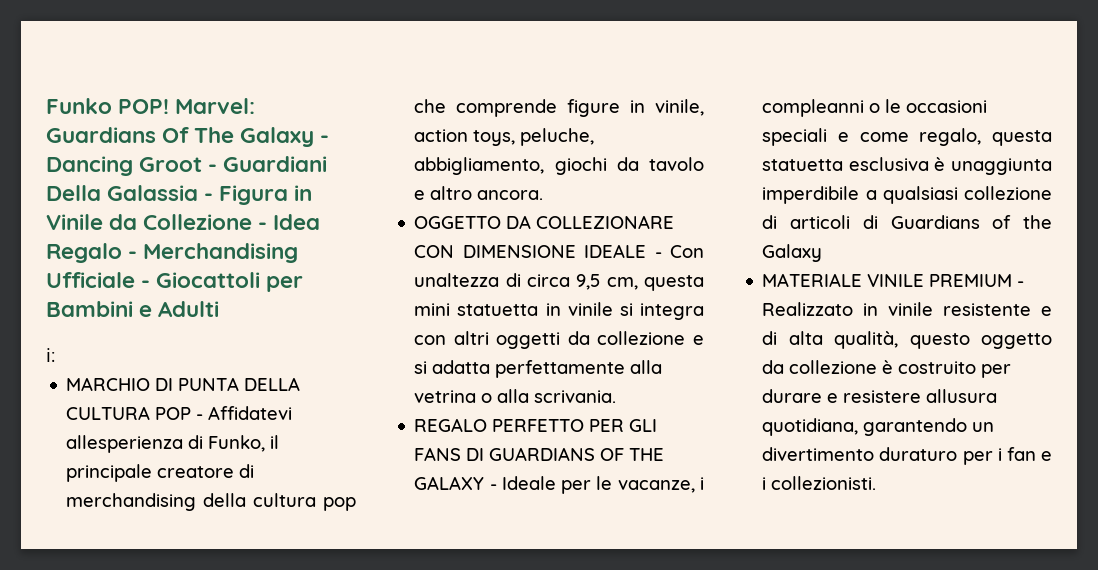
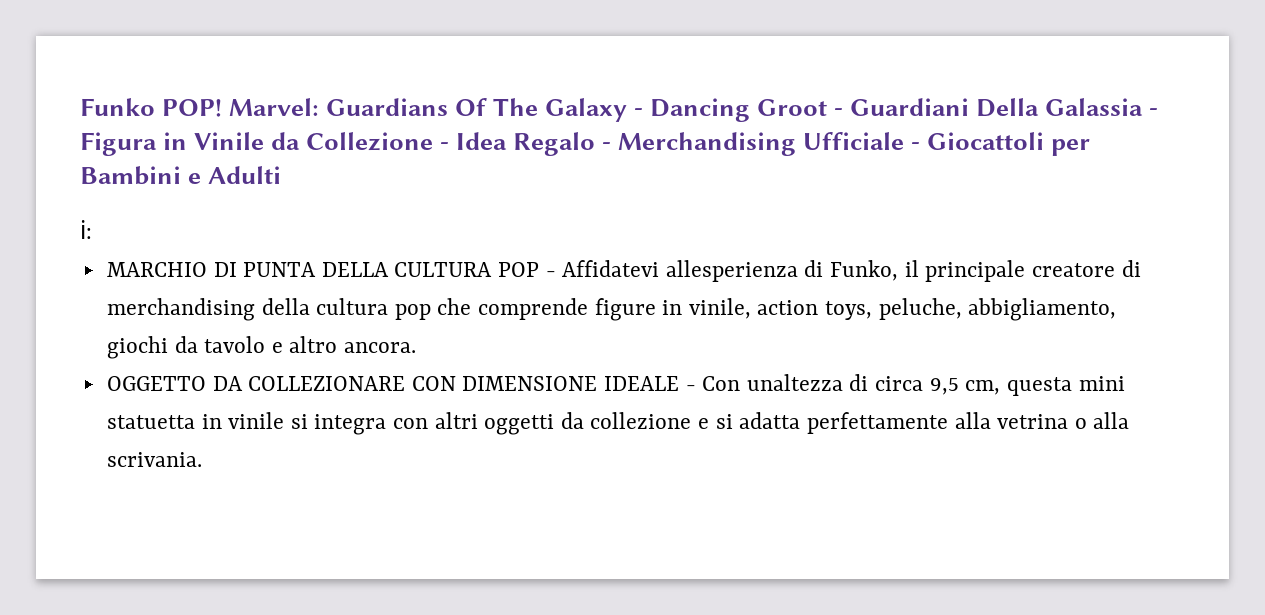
[414,418,658,432] [414,447,665,461] [414,476,704,494] [762,99,988,117] [762,128,1052,146] [762,157,1052,175] [762,186,1052,204] [762,215,1052,229] [762,244,823,262] [762,273,1025,287] [762,302,1052,316] [762,331,1052,349] [762,360,1012,378] [762,389,998,403] [762,418,995,436] [762,447,1052,465] [762,476,877,490] // REGALO PERFETTO PER GLI FANS DI GUARDIANS OF THE GALAXY - Ideale per le vacanze, i compleanni o le occasioni speciali e come regalo, questa statuetta esclusiva è unaggiunta imperdibile a qualsiasi collezione di articoli di Guardians of the Galaxy // MATERIALE VINILE PREMIUM - Realizzato in vinile resistente e di alta qualità, questo oggetto da collezione è costruito per durare e resistere allusura quotidiana, garantendo un divertimento duraturo per i fan e i collezionisti. -> (202, 459) none

